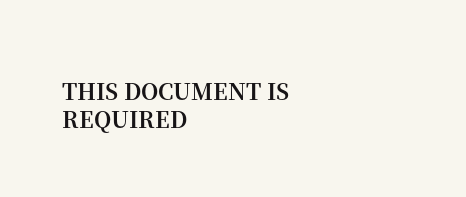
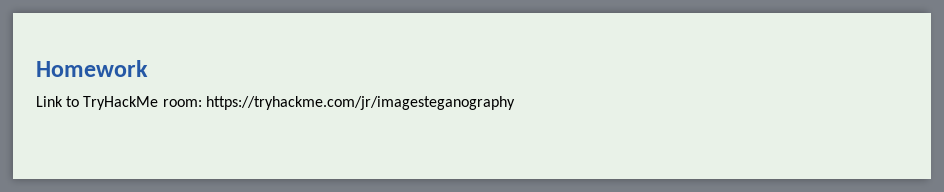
[62,83,289,100] [62,111,187,133] THIS DOCUMENT IS REQUIRED -> [36,60,148,77] [36,96,515,110] Homework // Link to TryHackMe room: https://tryhackme.com/jr/imagesteganography

